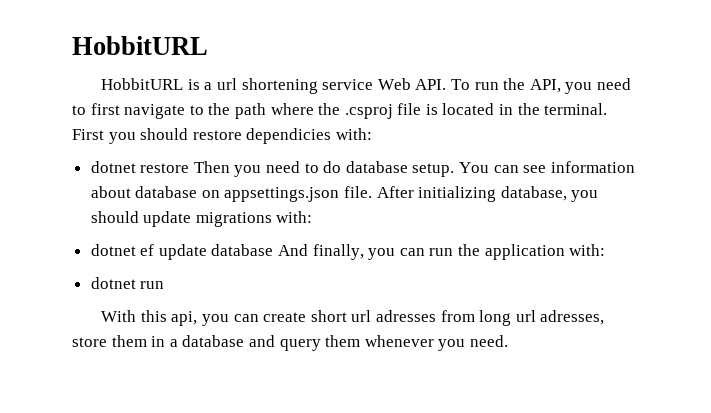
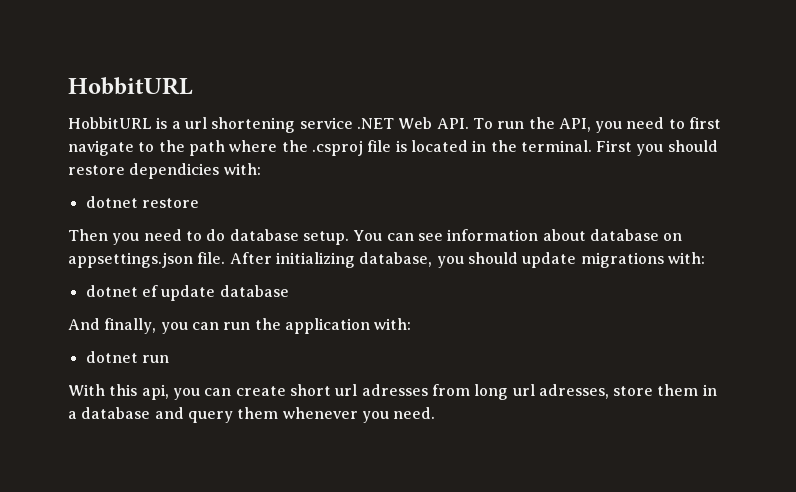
(374, 84) none -> [356,118,394,129] .NET
(190, 168) none -> (199, 203) //
(274, 250) none -> (289, 291) //

